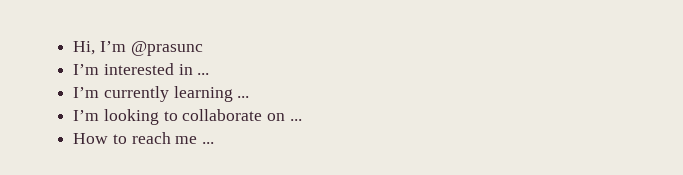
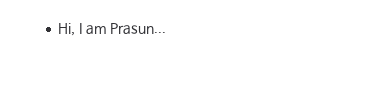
[99,41,203,56] [73,63,210,75] [73,86,250,102] [73,109,302,125] [73,132,215,144] I’m @prasunc // I’m interested in ... // I’m currently learning ... // I’m looking to collaborate on ... // How to reach me ... -> [79,23,166,35] I am Prasun...

